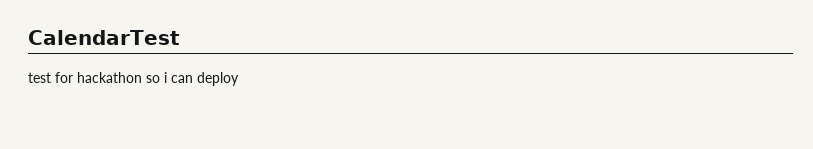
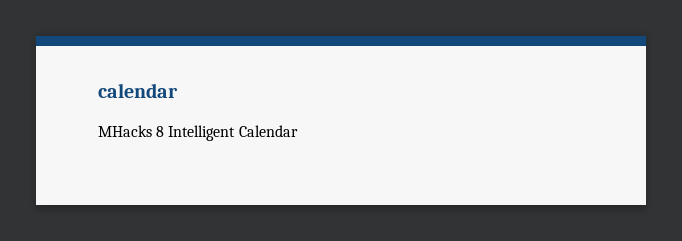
[28,30,180,45] [28,72,239,86] CalendarTest // test for hackathon so i can deploy -> [98,83,178,98] [98,125,298,141] calendar // MHacks 8 Intelligent Calendar

